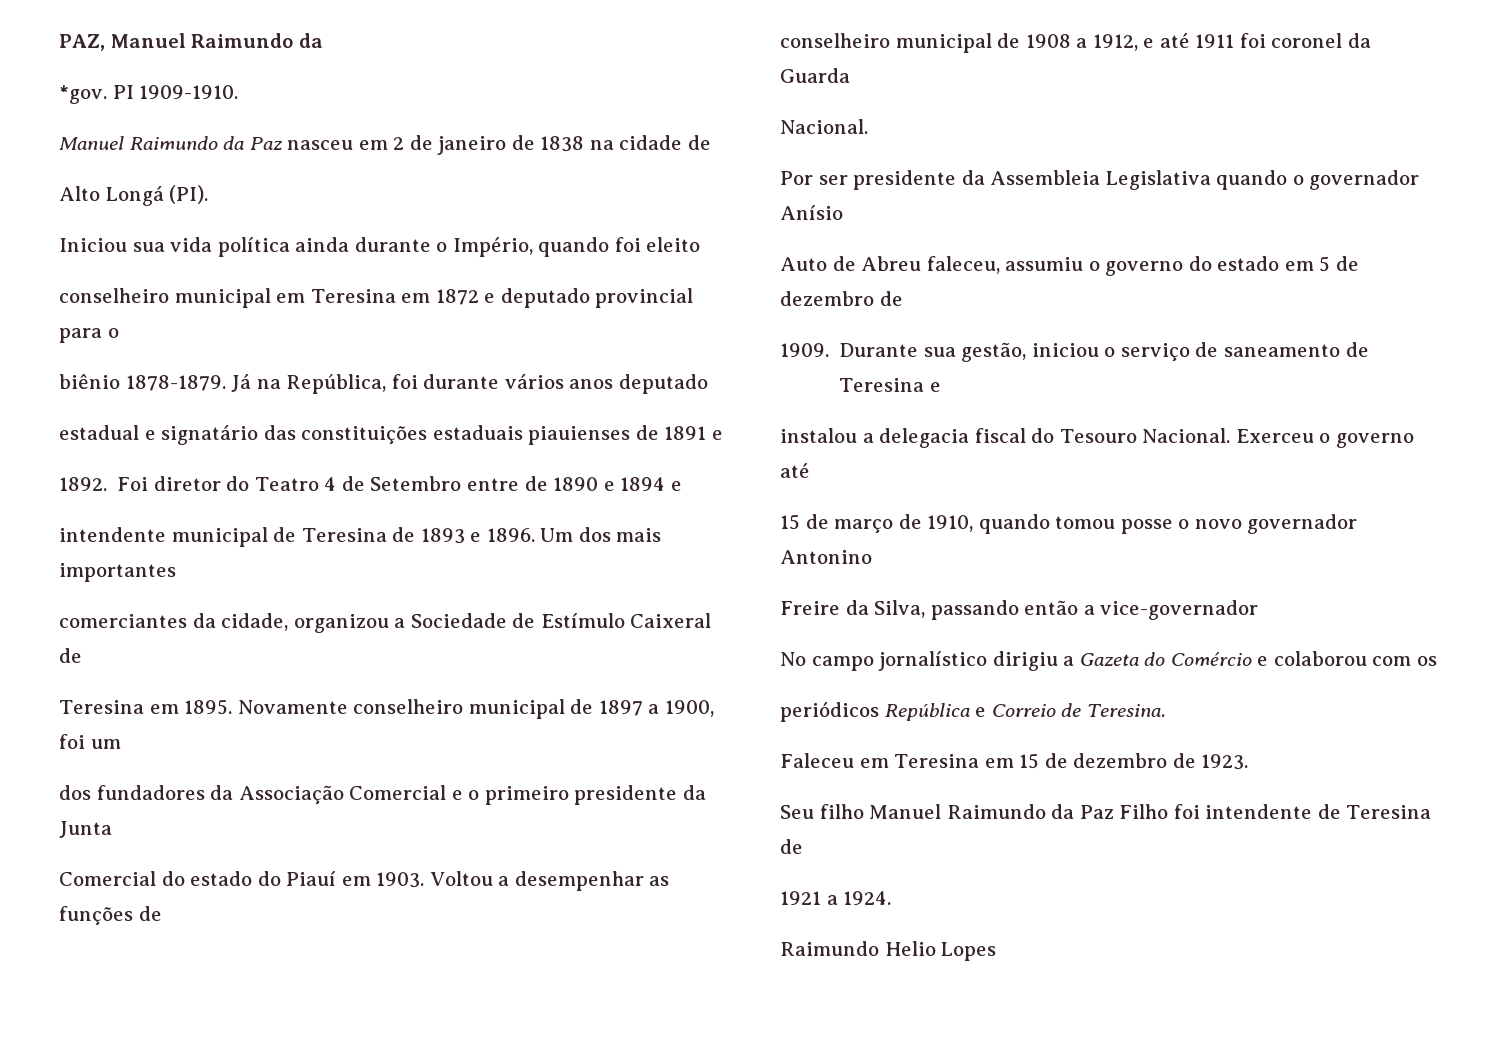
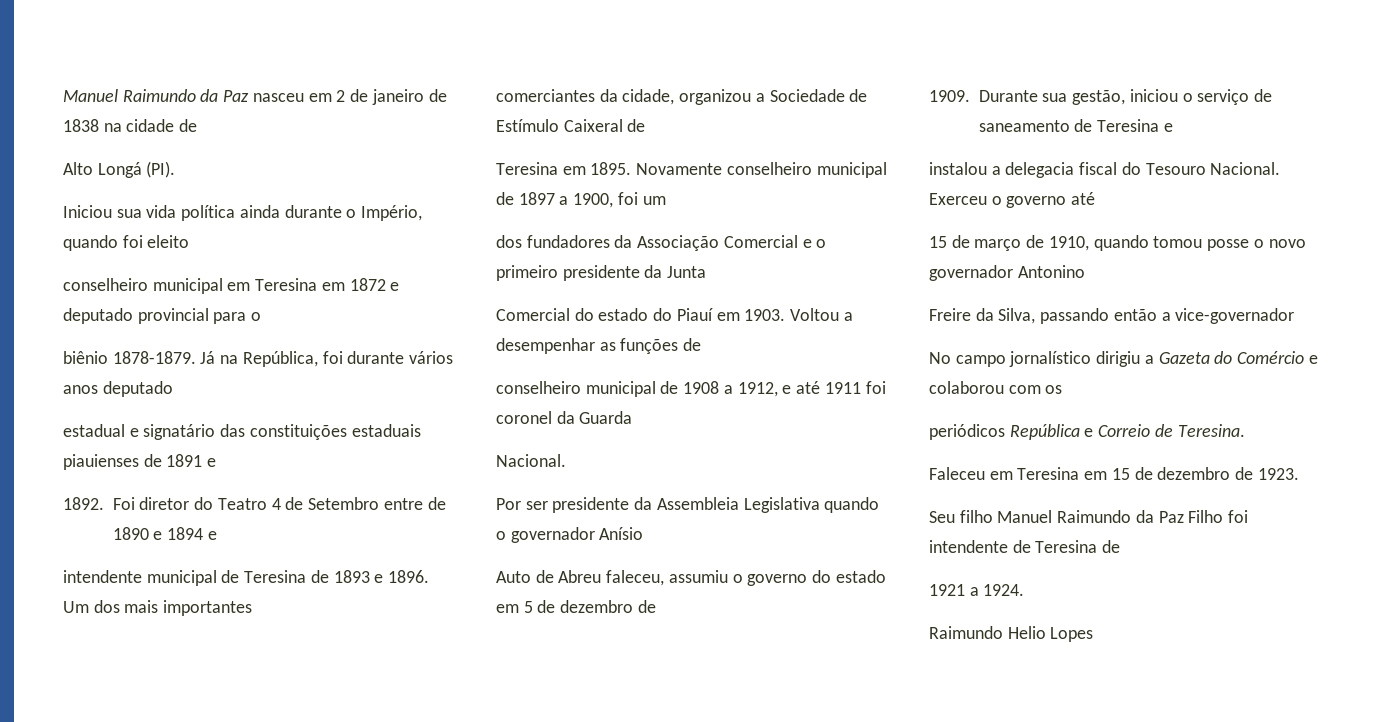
[59,33,323,51] [59,85,239,104] PAZ, Manuel Raimundo da // *gov. PI 1909-1910. // -> (63, 95) none

